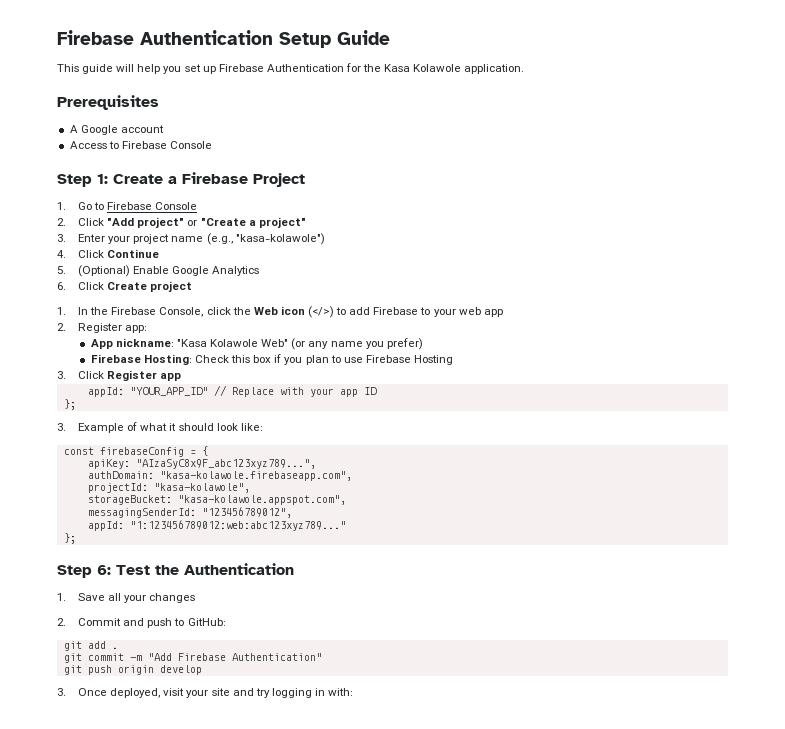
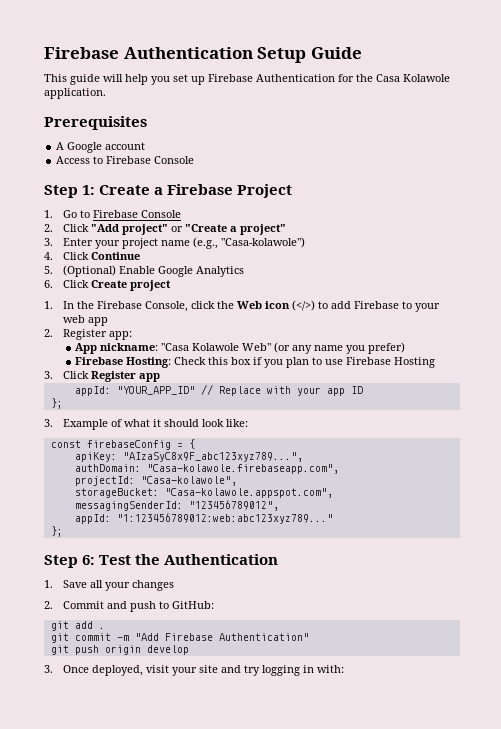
[384,64,411,72] Kasa -> [376,74,400,82] Casa
[235,233,325,245] "kasa-kolawole") -> [221,237,306,248] "Casa-kolawole")
[177,339,208,347] "Kasa -> [161,343,190,351] "Casa
[159,471,352,481] "kasa-kolawole.firebaseapp.com", -> [146,464,339,474] "Casa-kolawole.firebaseapp.com",
[153,483,250,493] "kasa-kolawole", -> [140,476,237,486] "Casa-kolawole",
[177,495,346,505] "kasa-kolawole.appspot.com", -> [164,488,333,498] "Casa-kolawole.appspot.com",

